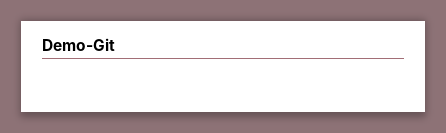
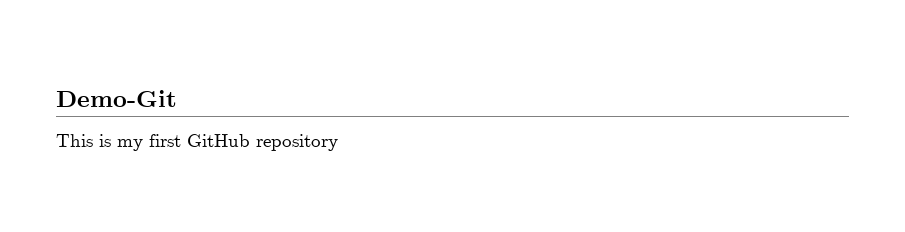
(115, 44) none -> [56,134,338,151] // This is my first GitHub repository

